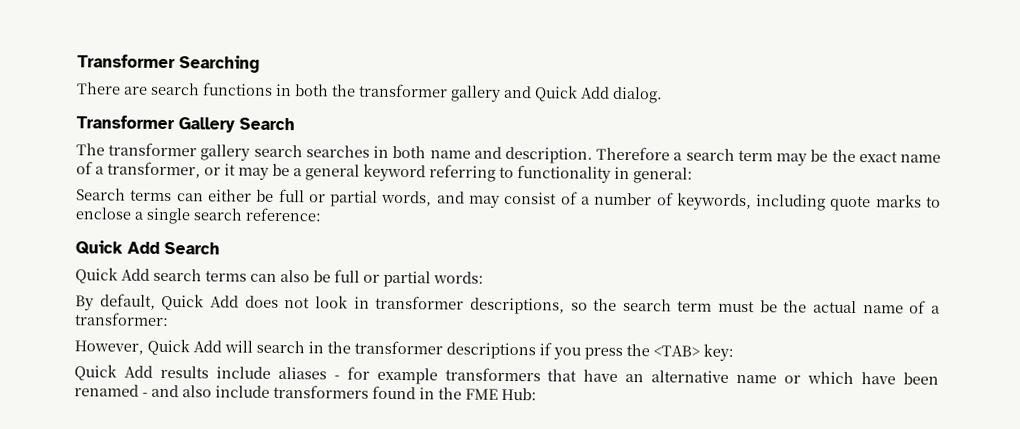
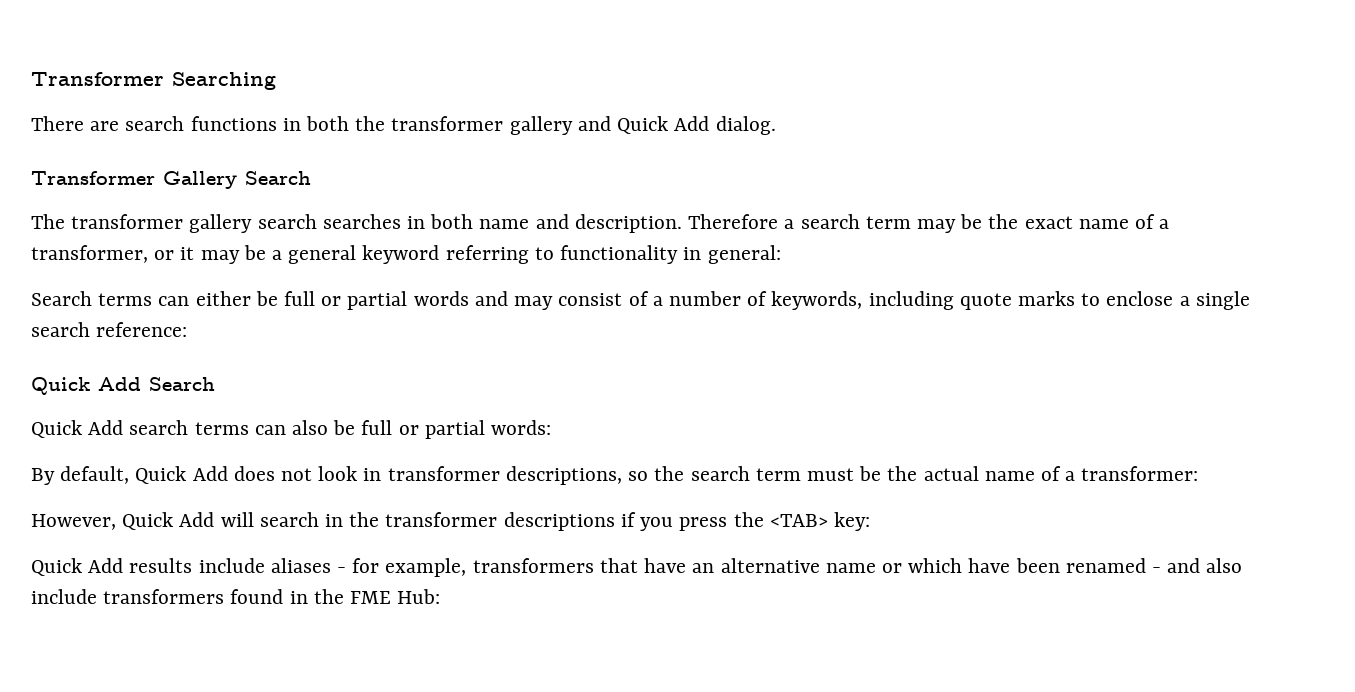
[381,190,433,207] words, -> [413,291,469,306] words
[376,367,438,385] example -> [385,558,467,577] example,

